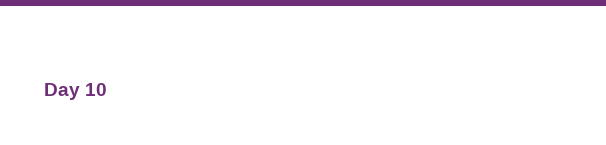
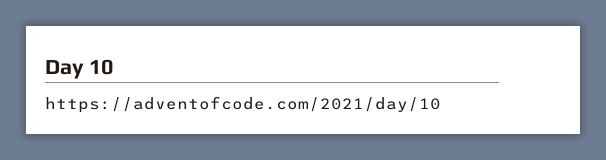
(108, 89) none -> [45,96,441,113] // https://adventofcode.com/2021/day/10

